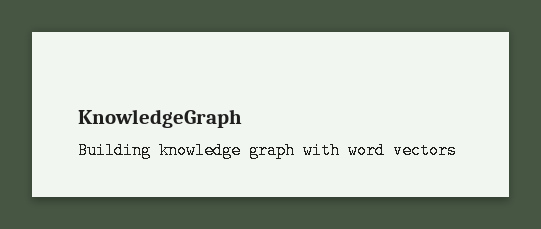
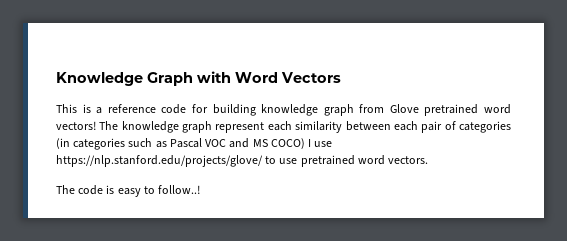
[78,109,242,128] [78,142,457,159] KnowledgeGraph // Building knowledge graph with word vectors -> [56,71,341,86] [56,104,511,116] [56,121,512,133] [56,138,333,150] [56,155,429,167] [56,185,201,197] Knowledge Graph with Word Vectors // This is a reference code for building knowledge graph from Glove pretrained word vectors! The knowledge graph represent each similarity between each pair of categories (in categories such as Pascal VOC and MS COCO) I use https://nlp.stanford.edu/projects/glove/ to use pretrained word vectors. // The code is easy to follow..!

